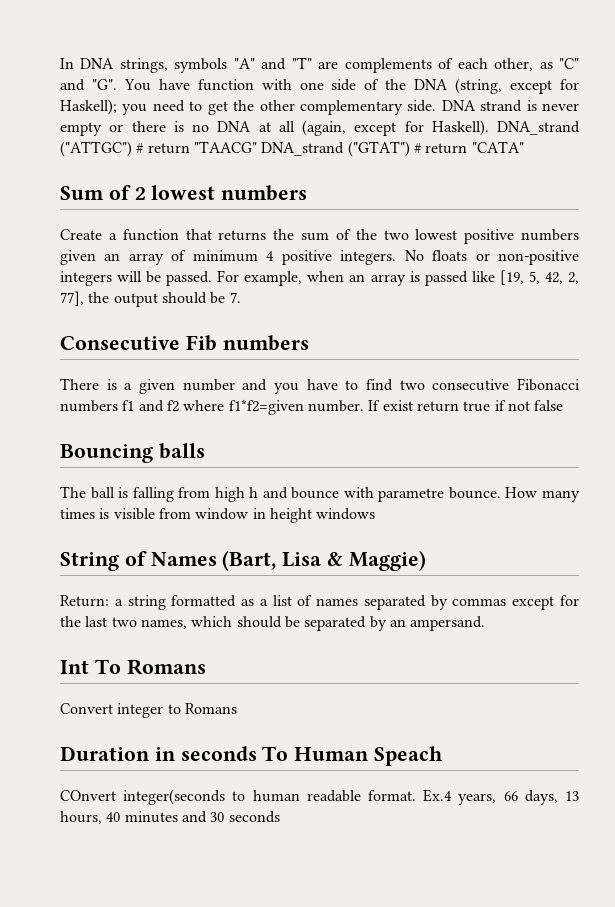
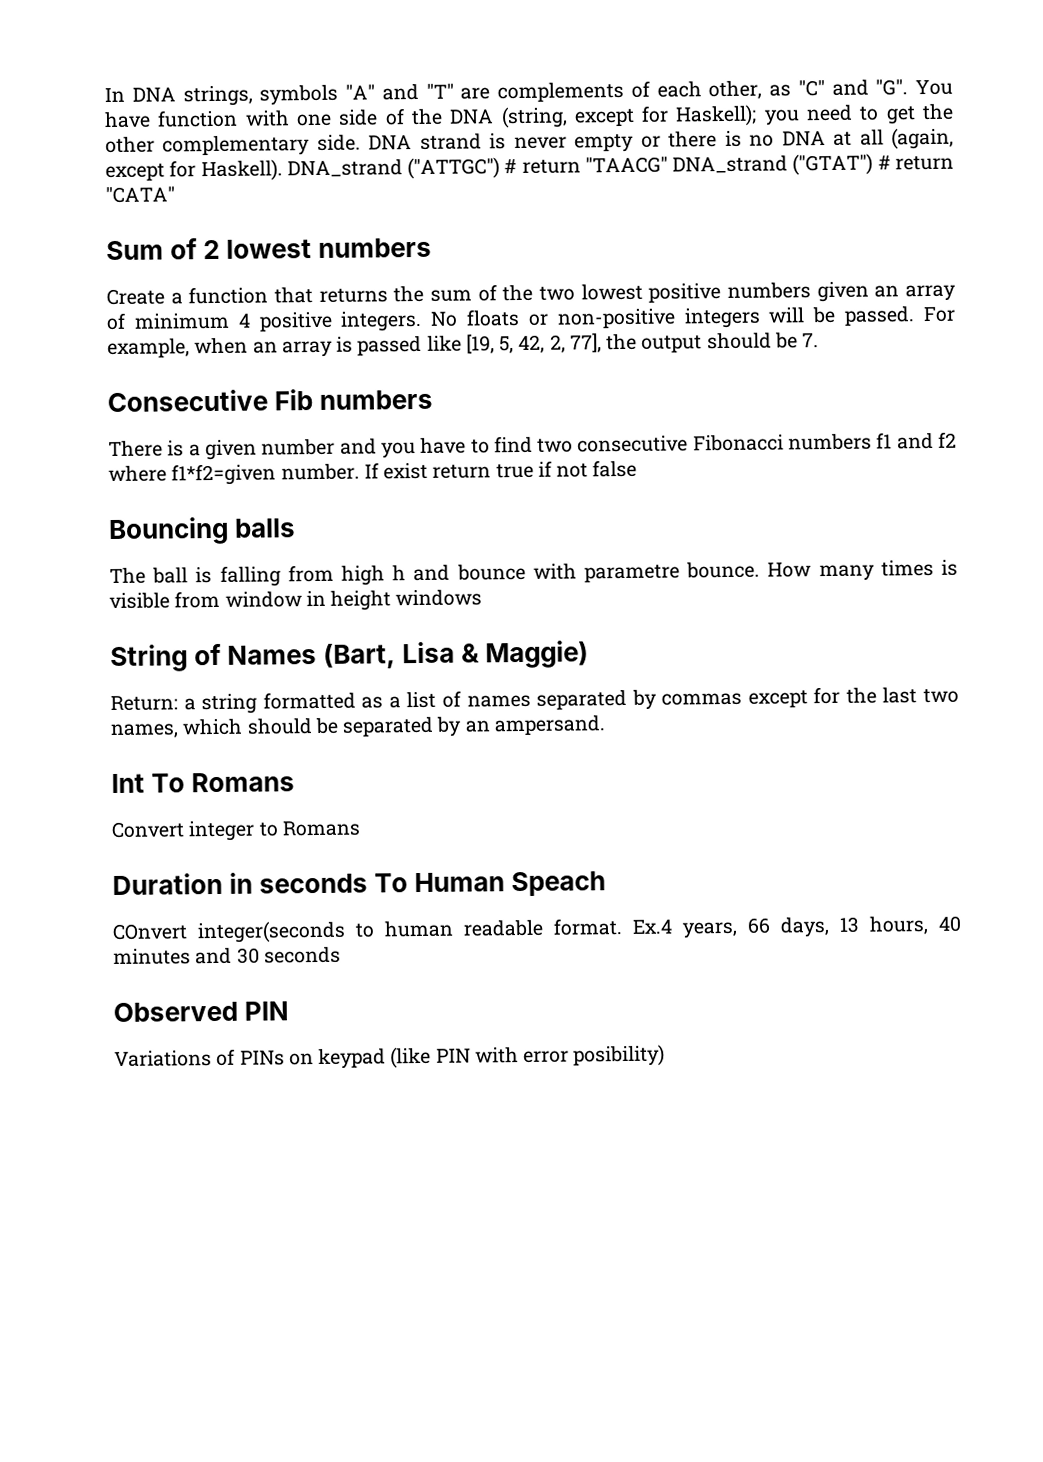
(280, 817) none -> [113,1001,290,1022] [114,1044,666,1070] // Observed PIN // Variations of PINs on keypad (like PIN with error posibility)

